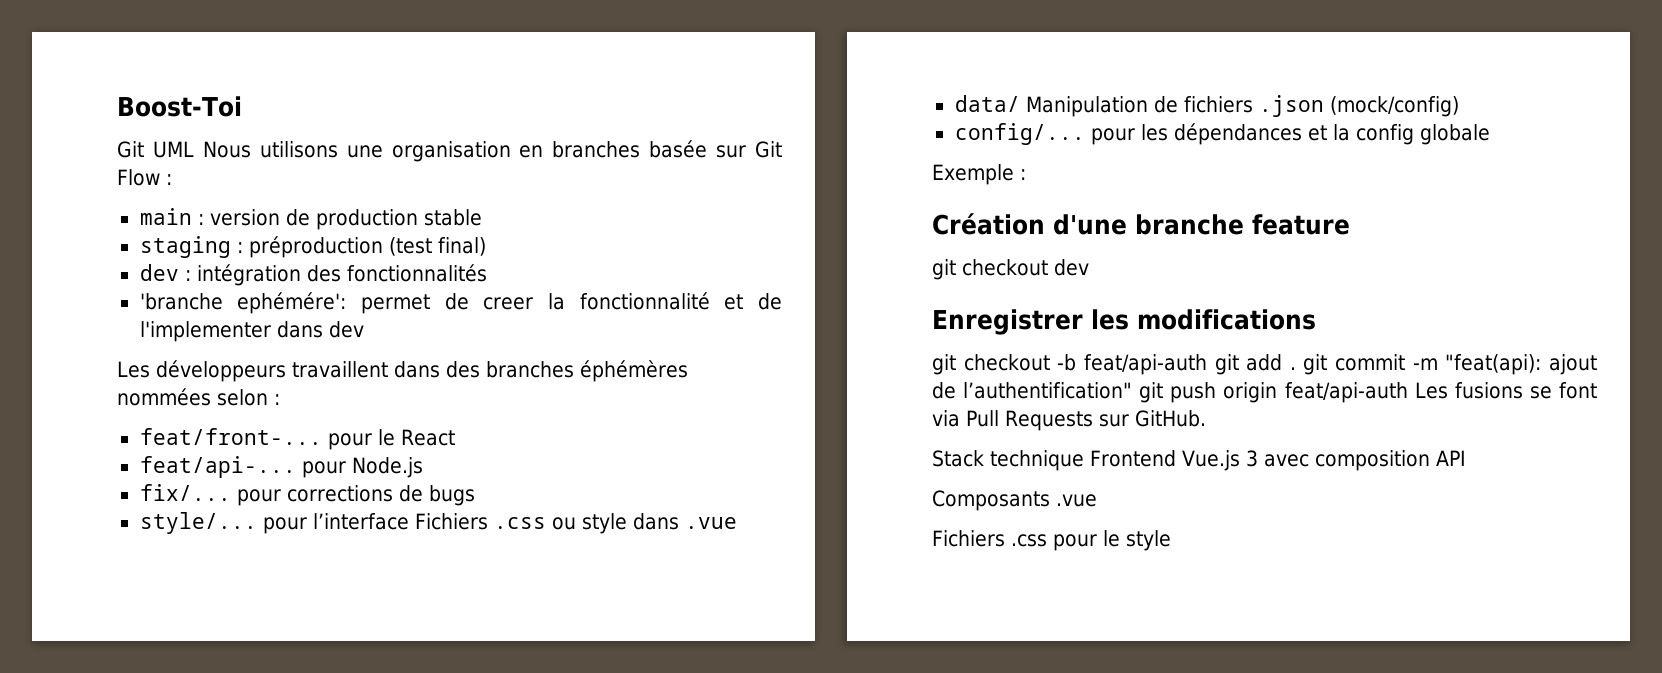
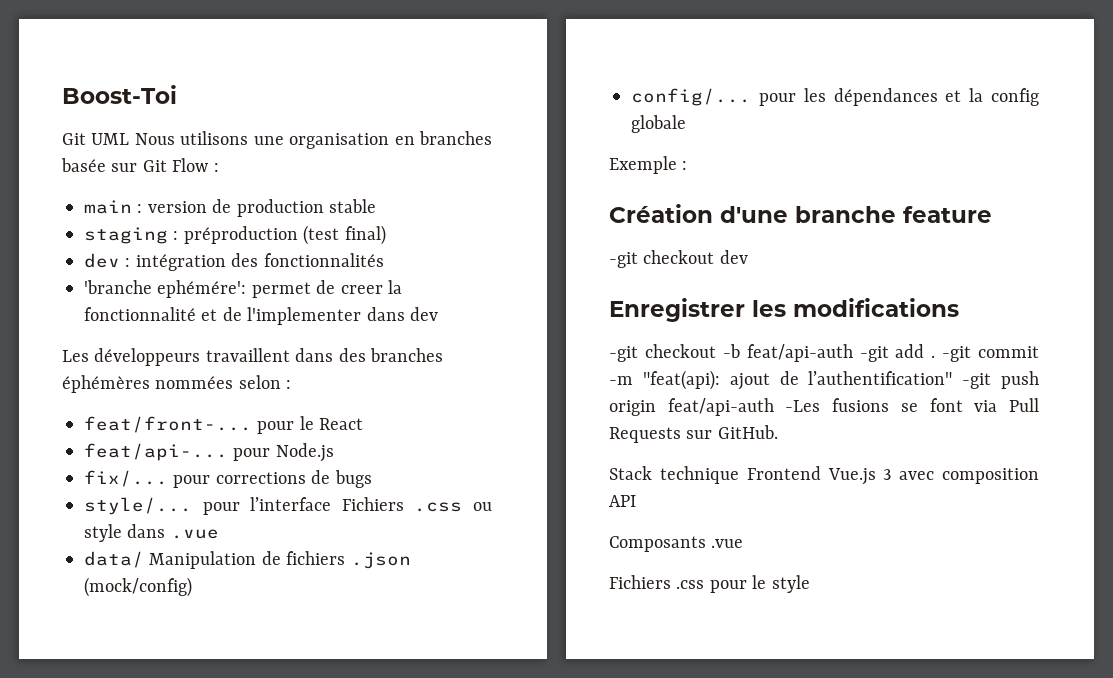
[932,259,956,280] git -> [609,252,638,268] -git
[932,354,956,375] git -> [609,346,638,362] -git
[1214,354,1239,375] git -> [859,346,889,362] -git
[1303,354,1328,375] git -> [942,346,972,362] -git
[1139,382,1164,403] git -> [962,373,992,389] -git
[1414,382,1448,399] Les -> [785,400,821,412] -Les

